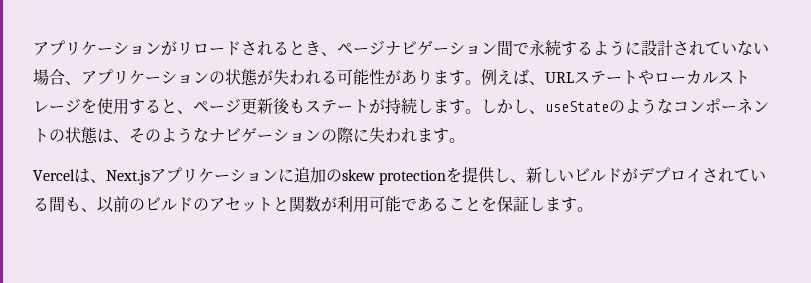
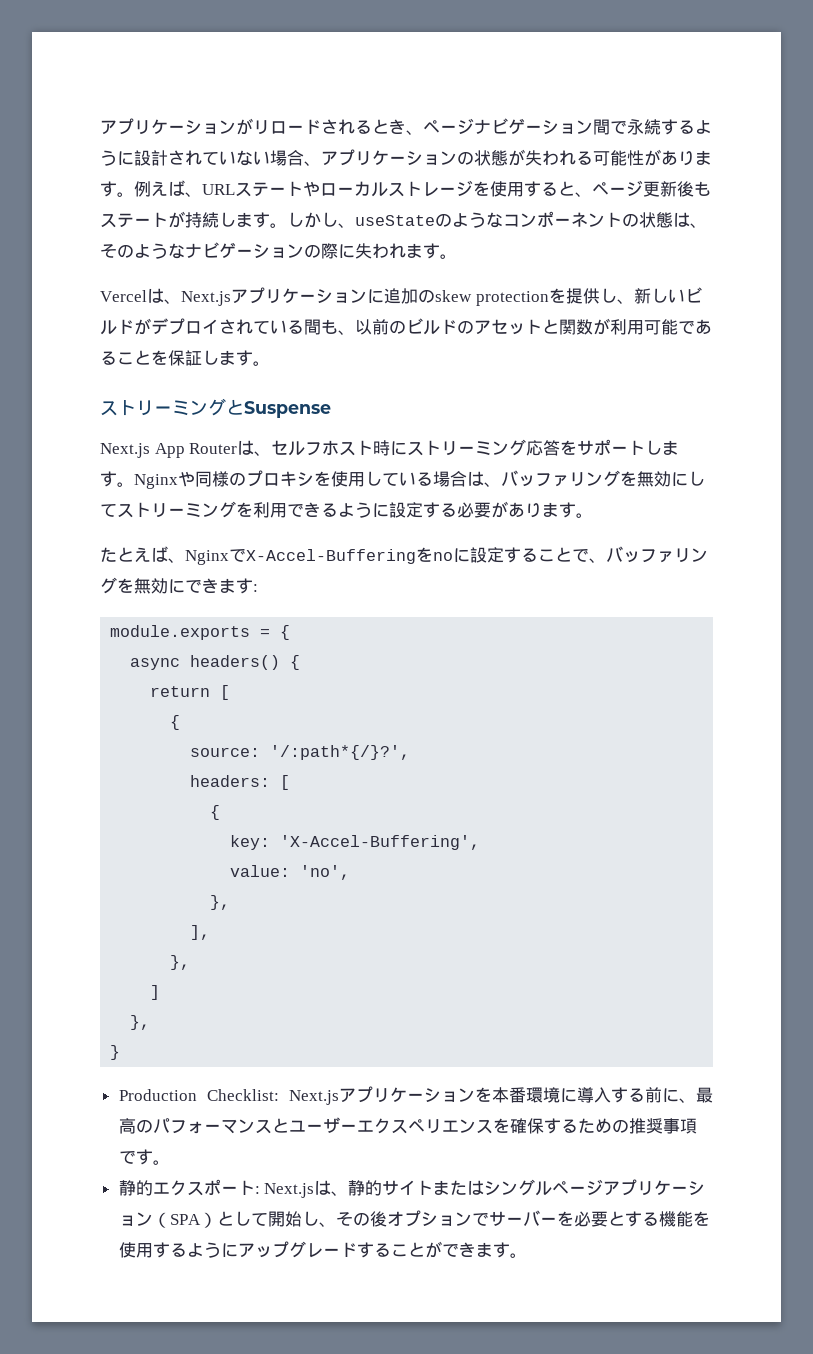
(593, 209) none -> [100,398,331,418] [100,439,680,458] [100,470,705,489] [100,501,593,518] [100,546,708,565] [100,577,258,594] [110,625,291,640] [130,655,301,670] [150,685,231,700] [170,715,181,730] [190,745,411,760] [190,775,291,790] [210,805,221,820] [230,835,481,850] [230,865,351,880] [210,895,231,910] [190,925,211,940] [170,955,191,970] [150,985,161,1000] [130,1015,151,1030] [110,1045,121,1060] [118,1086,713,1105] [118,1117,697,1134] [118,1149,170,1165] [118,1179,706,1198] [118,1210,710,1228] [118,1241,527,1258] // ストリーミングとSuspense // Next.js App Routerは、セルフホスト時にストリーミング応答をサポートします。Nginxや同様のプロキシを使用している場合は、バッファリングを無効にしてストリーミングを利用できるように設定する必要があります。 // たとえば、NginxでX-Accel-Bufferingをnoに設定することで、バッファリングを無効にできます: // module.exports = { // async headers() { // return [ // { // source: '/:path*{/}?', // headers: [ // { // key: 'X-Accel-Buffering', // value: 'no', // }, // ], // }, // ] // }, // } // Production Checklist: Next.jsアプリケーションを本番環境に導入する前に、最高のパフォーマンスとユーザーエクスペリエンスを確保するための推奨事項です。 // 静的エクスポート: Next.jsは、静的サイトまたはシングルページアプリケーション（SPA）として開始し、その後オプションでサーバーを必要とする機能を使用するようにアップグレードすることができます。

